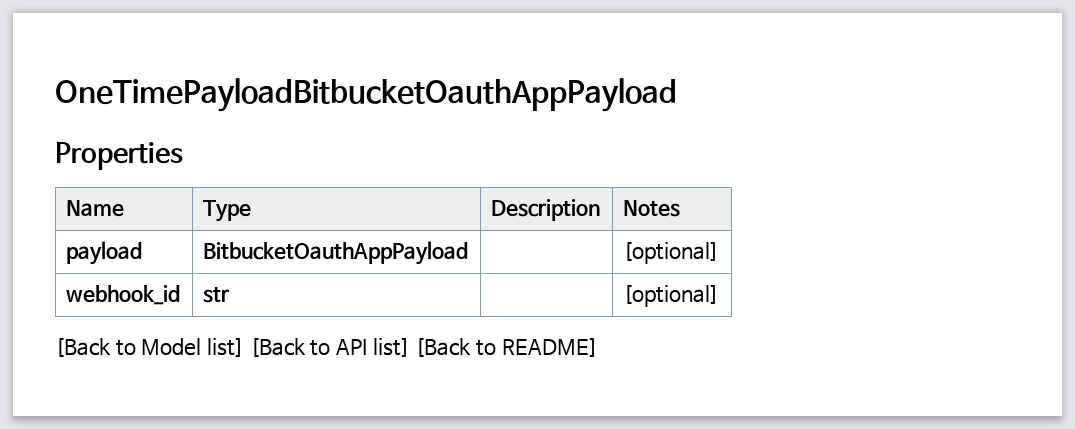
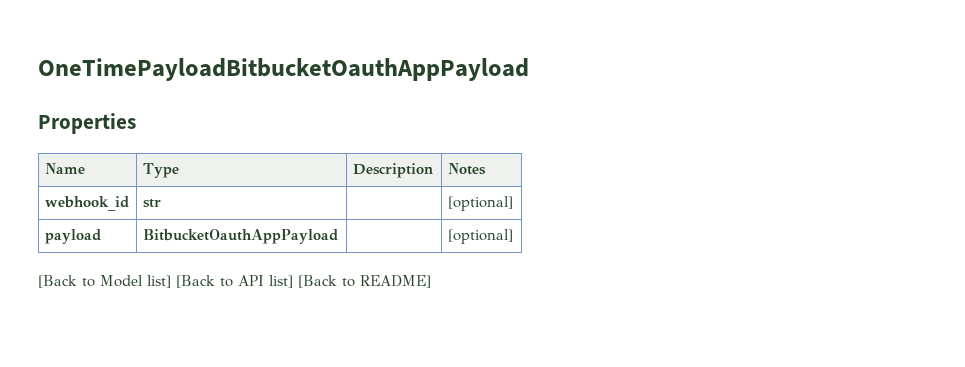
[66,241,143,265] [203,241,469,265] [623,242,720,264] [66,285,181,305] [203,287,230,303] payload | BitbucketOauthAppPayload | | [optional] // webhook_id | str -> [44,196,129,211] [142,199,161,208] [447,196,513,211] [44,229,101,244] [142,229,338,244] webhook_id | str | | [optional] // payload | BitbucketOauthAppPayload

